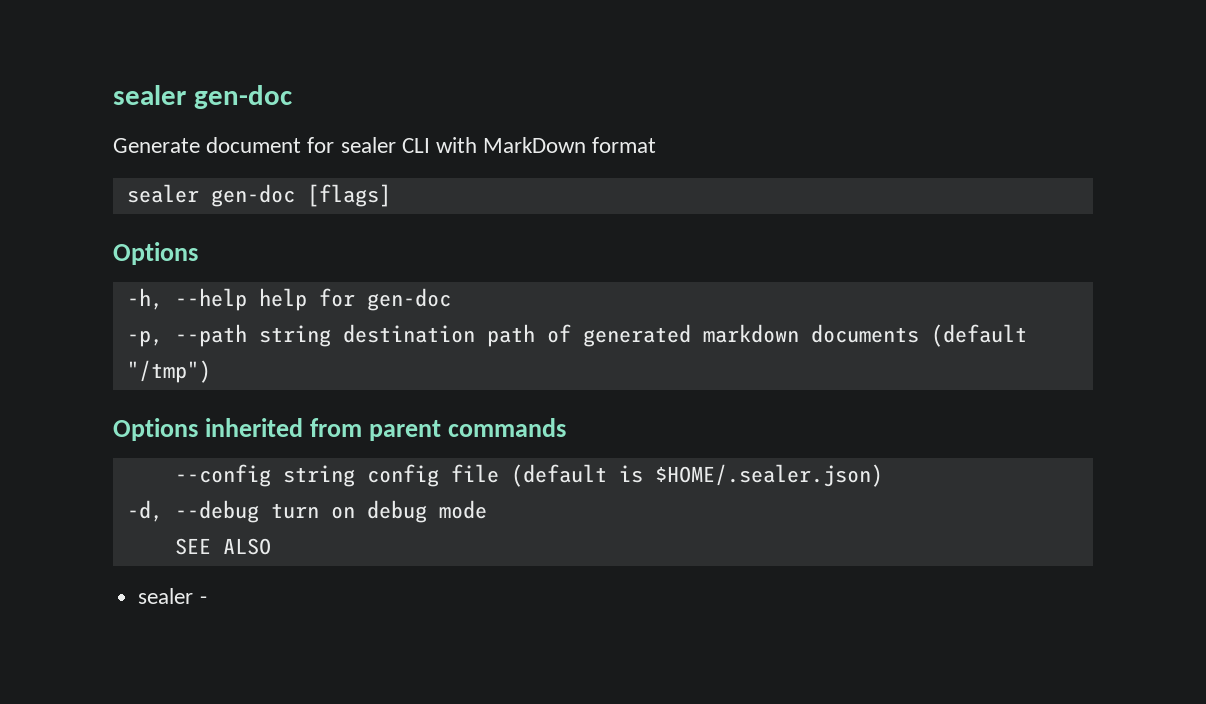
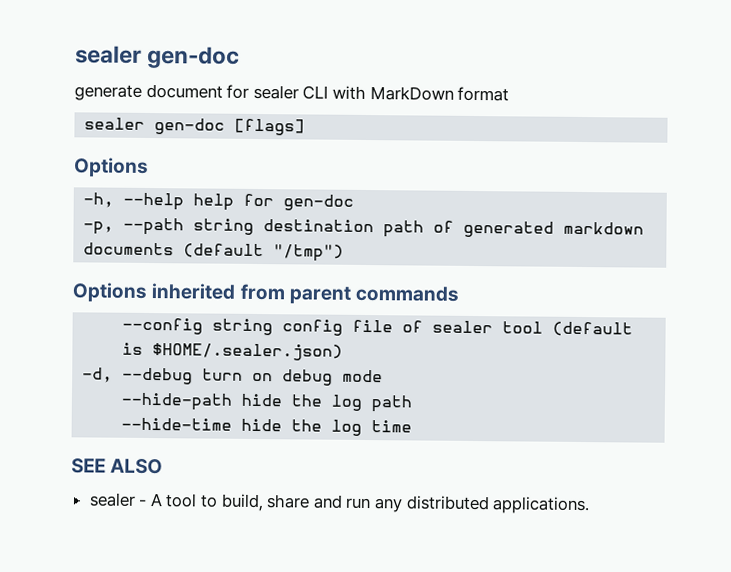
[113,138,200,153] Generate -> [74,84,142,101] generate
(499, 473) none -> [402,320,544,334] of sealer tool
[174,538,271,555] [138,588,207,604] SEE ALSO // sealer - -> [121,392,413,413] [121,417,413,436] [71,458,164,475] [88,492,591,515] --hide-path hide the log path // --hide-time hide the log time // SEE ALSO // sealer - A tool to build, share and run any distributed applications.

